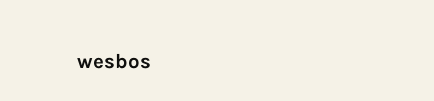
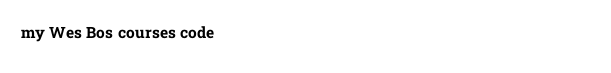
[77,53,151,69] wesbos -> [21,26,214,42] my Wes Bos courses code

